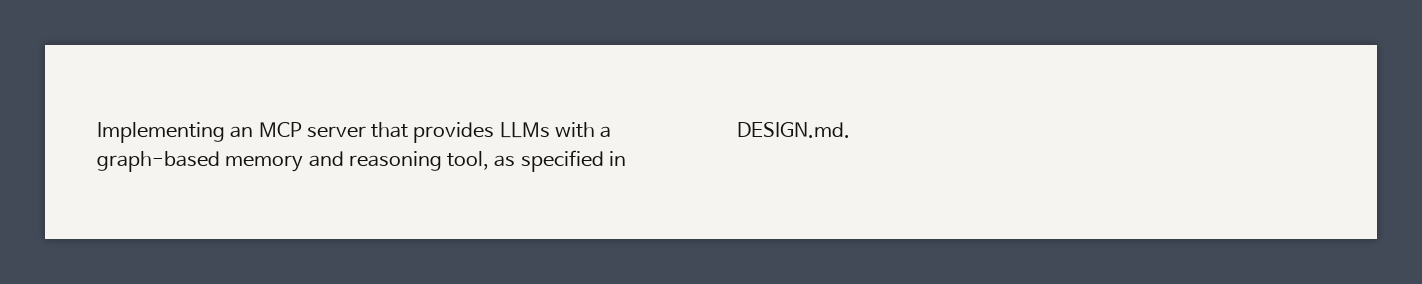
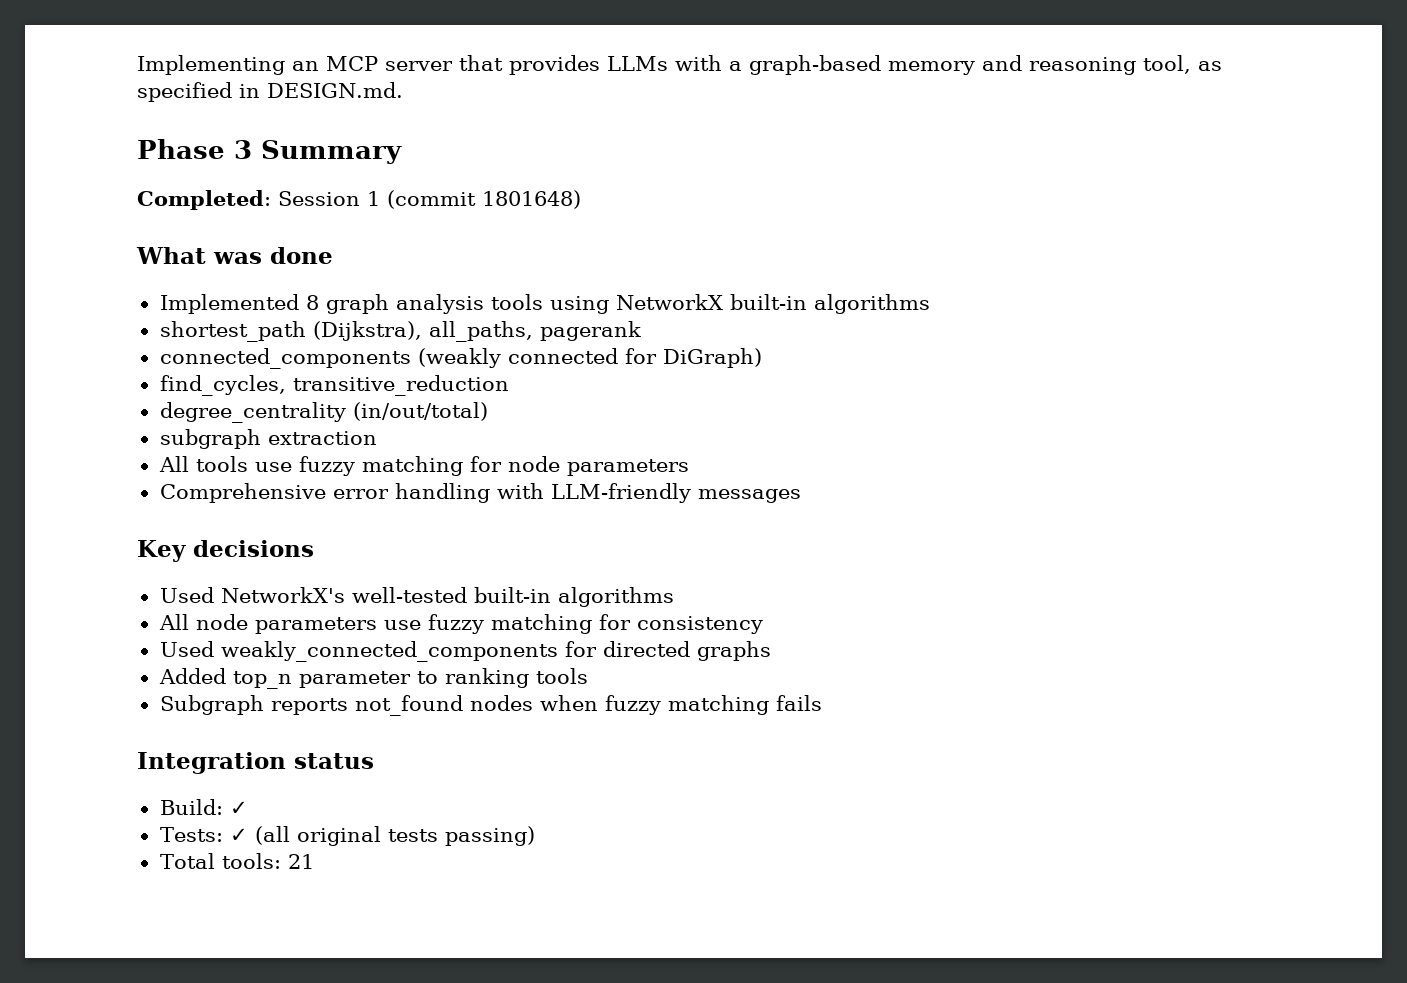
(850, 130) none -> [137,139,402,164] [137,190,581,210] [136,247,333,264] [159,294,930,314] [159,321,641,342] [159,348,762,369] [159,375,509,396] [159,402,488,423] [159,429,377,449] [158,456,689,476] [159,483,801,503] [137,540,314,562] [159,587,674,607] [158,614,763,634] [159,641,771,662] [158,668,588,689] [159,695,822,716] [137,752,374,774] [159,799,248,815] [159,826,535,846] [159,853,314,869] // Phase 3 Summary // Completed: Session 1 (commit 1801648) // What was done // Implemented 8 graph analysis tools using NetworkX built-in algorithms // shortest_path (Dijkstra), all_paths, pagerank // connected_components (weakly connected for DiGraph) // find_cycles, transitive_reduction // degree_centrality (in/out/total) // subgraph extraction // All tools use fuzzy matching for node parameters // Comprehensive error handling with LLM-friendly messages // Key decisions // Used NetworkX's well-tested built-in algorithms // All node parameters use fuzzy matching for consistency // Used weakly_connected_components for directed graphs // Added top_n parameter to ranking tools // Subgraph reports not_found nodes when fuzzy matching fails // Integration status // Build: ✓ // Tests: ✓ (all original tests passing) // Total tools: 21

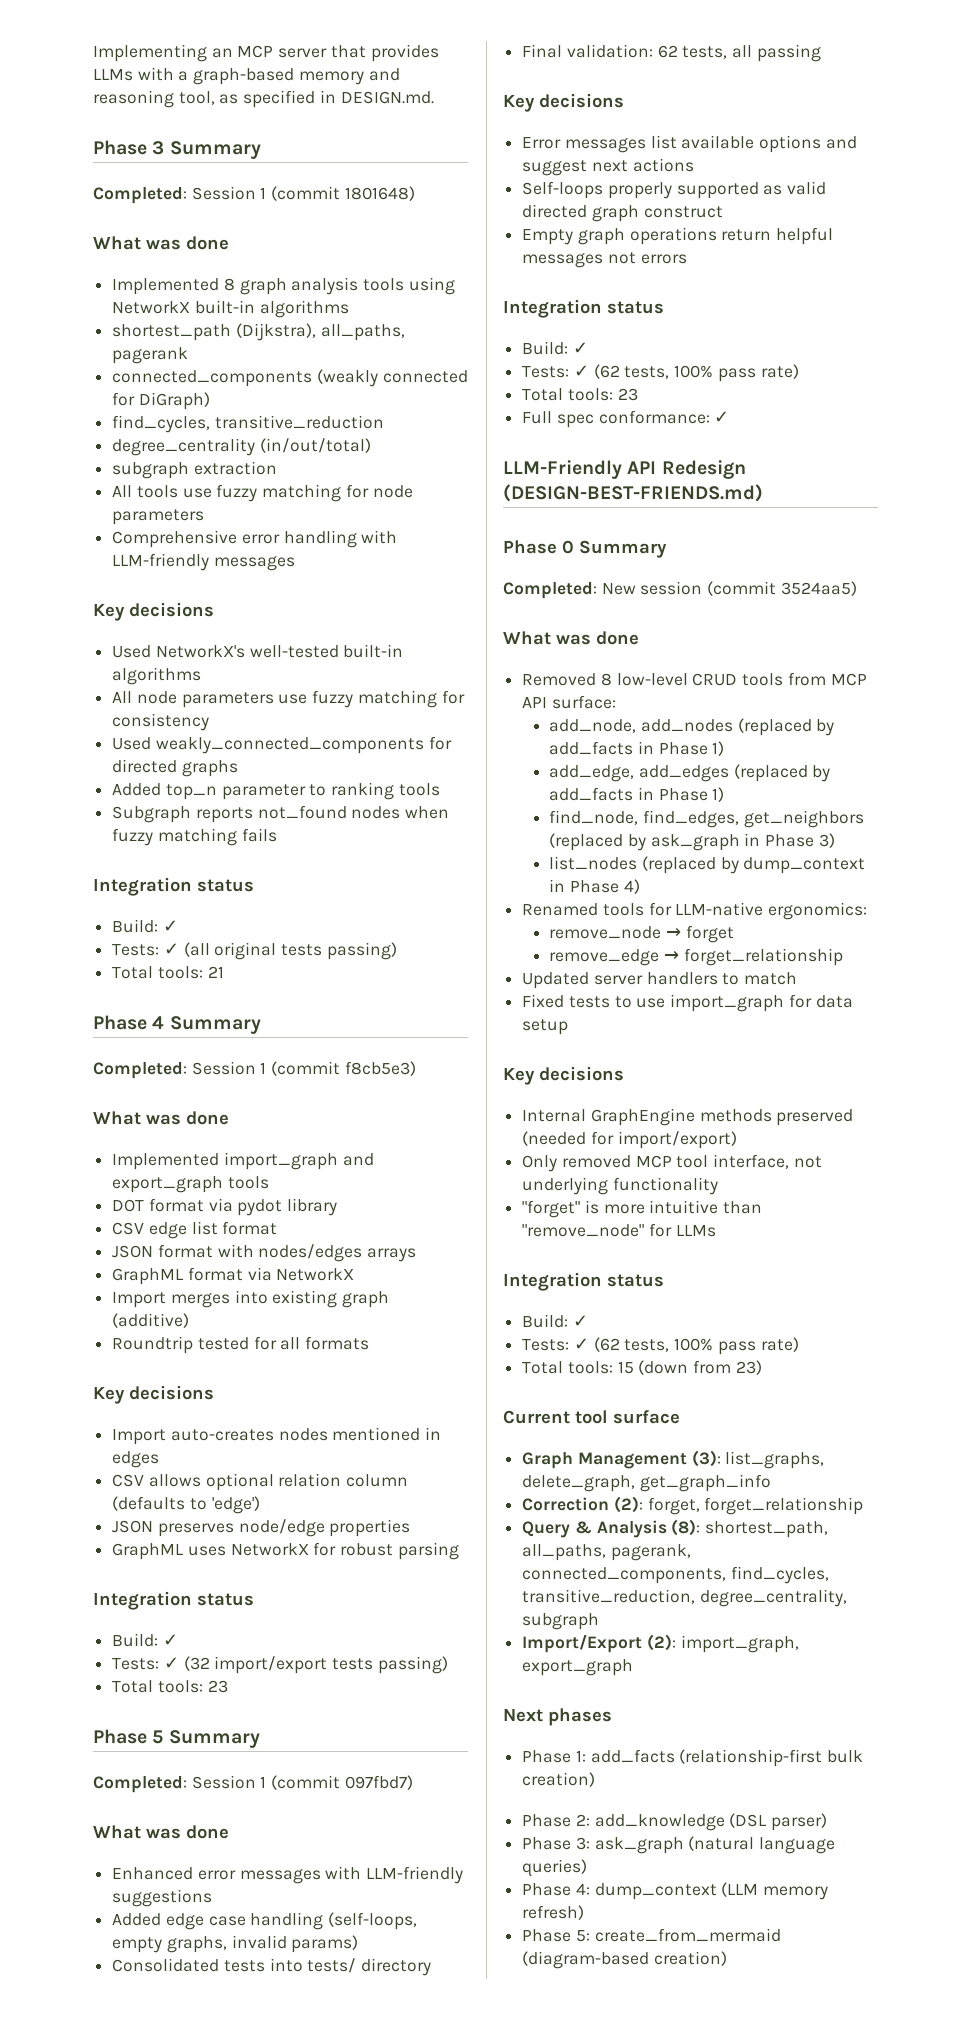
(314, 861) none -> [93,1015,261,1034] [93,1061,416,1079] [93,1111,229,1125] [112,1152,374,1170] [112,1176,269,1193] [112,1198,338,1216] [112,1221,278,1239] [112,1244,417,1262] [112,1267,355,1285] [112,1290,390,1308] [112,1313,190,1328] [112,1336,370,1354] [93,1385,214,1404] [112,1427,442,1445] [112,1451,160,1468] [112,1473,409,1491] [112,1496,260,1514] [112,1519,411,1537] [112,1542,459,1560] [93,1591,254,1610] [112,1633,178,1647] [112,1656,448,1674] [112,1680,228,1693] [93,1729,260,1748] [93,1775,413,1793] [93,1825,229,1839] [112,1866,464,1884] [112,1889,213,1907] [112,1912,418,1930] [112,1935,359,1953] [112,1958,432,1976] [522,44,821,62] [503,93,624,112] [522,135,857,153] [522,158,694,176] [522,181,827,199] [522,204,723,222] [522,227,834,245] [522,252,687,268] [503,299,664,318] [522,341,588,355] [522,364,799,382] [522,388,638,401] [522,410,730,428] [503,460,746,479] [503,484,763,502] [503,540,667,558] [503,581,857,599] [503,631,639,645] [522,672,867,686] [522,695,616,709] [549,718,835,736] [549,741,725,756] [549,764,831,782] [549,787,725,802] [549,810,864,828] [549,833,835,851] [549,856,866,874] [549,879,640,894] [522,902,868,920] [549,925,734,943] [549,948,843,966] [522,972,798,989] [522,994,853,1012] [522,1019,569,1035] [503,1066,624,1085] [522,1108,854,1126] [522,1131,737,1149] [522,1154,822,1172] [522,1177,718,1195] [522,1200,763,1218] [522,1223,716,1237] [503,1272,664,1291] [522,1314,588,1328] [522,1337,799,1355] [522,1360,762,1375] [503,1410,680,1424] [522,1450,825,1469] [522,1474,771,1492] [522,1496,864,1515] [522,1519,829,1538] [522,1544,691,1561] [522,1566,829,1584] [522,1589,847,1607] [522,1613,600,1630] [522,1634,799,1653] [522,1659,634,1676] [503,1708,612,1726] [522,1749,864,1767] [522,1772,596,1787] [522,1813,828,1831] [522,1836,836,1854] [522,1859,588,1877] [522,1882,829,1900] [522,1905,585,1920] [522,1928,781,1942] [522,1951,727,1969] // Phase 4 Summary // Completed: Session 1 (commit f8cb5e3) // What was done // Implemented import_graph and export_graph tools // DOT format via pydot library // CSV edge list format // JSON format with nodes/edges arrays // GraphML format via NetworkX // Import merges into existing graph (additive) // Roundtrip tested for all formats // Key decisions // Import auto-creates nodes mentioned in edges // CSV allows optional relation column (defaults to 'edge') // JSON preserves node/edge properties // GraphML uses NetworkX for robust parsing // Integration status // Build: ✓ // Tests: ✓ (32 import/export tests passing) // Total tools: 23 // Phase 5 Summary // Completed: Session 1 (commit 097fbd7) // What was done // Enhanced error messages with LLM-friendly suggestions // Added edge case handling (self-loops, empty graphs, invalid params) // Consolidated tests into tests/ directory // Final validation: 62 tests, all passing // Key decisions // Error messages list available options and suggest next actions // Self-loops properly supported as valid directed graph construct // Empty graph operations return helpful messages not errors // Integration status // Build: ✓ // Tests: ✓ (62 tests, 100% pass rate) // Total tools: 23 // Full spec conformance: ✓ // LLM-Friendly API Redesign (DESIGN-BEST-FRIENDS.md) // Phase 0 Summary // Completed: New session (commit 3524aa5) // What was done // Removed 8 low-level CRUD tools from MCP API surface: // add_node, add_nodes (replaced by add_facts in Phase 1) // add_edge, add_edges (replaced by add_facts in Phase 1) // find_node, find_edges, get_neighbors (replaced by ask_graph in Phase 3) // list_nodes (replaced by dump_context in Phase 4) // Renamed tools for LLM-native ergonomics: // remove_node → forget // remove_edge → forget_relationship // Updated server handlers to match // Fixed tests to use import_graph for data setup // Key decisions // Internal GraphEngine methods preserved (needed for import/export) // Only removed MCP tool interface, not underlying functionality // "forget" is more intuitive than "remove_node" for LLMs // Integration status // Build: ✓ // Tests: ✓ (62 tests, 100% pass rate) // Total tools: 15 (down from 23) // Current tool surface // Graph Management (3): list_graphs, delete_graph, get_graph_info // Correction (2): forget, forget_relationship // Query & Analysis (8): shortest_path, all_paths, pagerank, connected_components, find_cycles, transitive_reduction, degree_centrality, subgraph // Import/Export (2): import_graph, export_graph // Next phases // Phase 1: add_facts (relationship-first bulk creation) // Phase 2: add_knowledge (DSL parser) // Phase 3: ask_graph (natural language queries) // Phase 4: dump_context (LLM memory refresh) // Phase 5: create_from_mermaid (diagram-based creation)

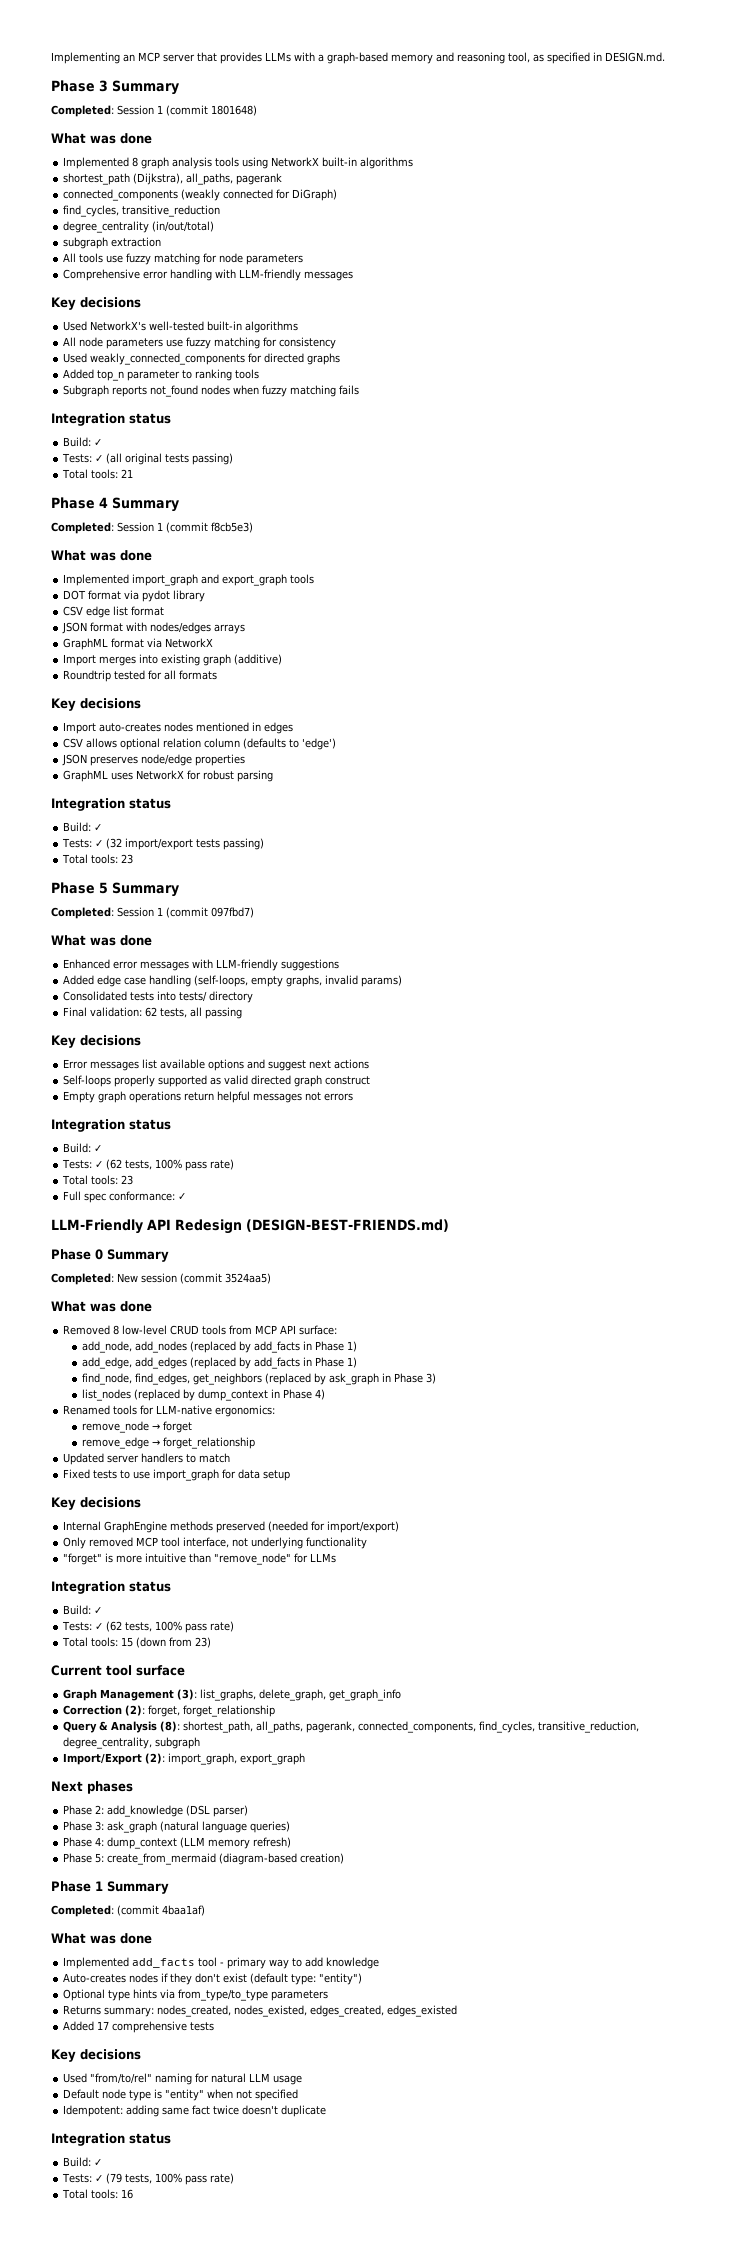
[522,1749,864,1767] [522,1772,596,1787] // Phase 1: add_facts (relationship-first bulk creation) -> (133, 1787) none
(727, 1958) none -> [51,1881,169,1894] [51,1905,205,1917] [51,1933,152,1944] [63,1957,380,1969] [63,1973,363,1985] [63,1989,329,2001] [63,2005,458,2017] [63,2021,215,2033] [51,2049,141,2062] [63,2073,303,2085] [63,2089,299,2101] [63,2105,327,2117] [51,2133,171,2146] [63,2157,103,2167] [62,2173,235,2185] [62,2189,134,2199] // Phase 1 Summary // Completed: (commit 4baa1af) // What was done // Implemented add_facts tool - primary way to add knowledge // Auto-creates nodes if they don't exist (default type: "entity") // Optional type hints via from_type/to_type parameters // Returns summary: nodes_created, nodes_existed, edges_created, edges_existed // Added 17 comprehensive tests // Key decisions // Used "from/to/rel" naming for natural LLM usage // Default node type is "entity" when not specified // Idempotent: adding same fact twice doesn't duplicate // Integration status // Build: ✓ // Tests: ✓ (79 tests, 100% pass rate) // Total tools: 16

